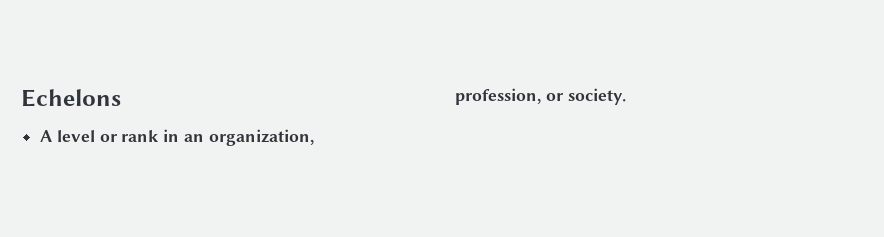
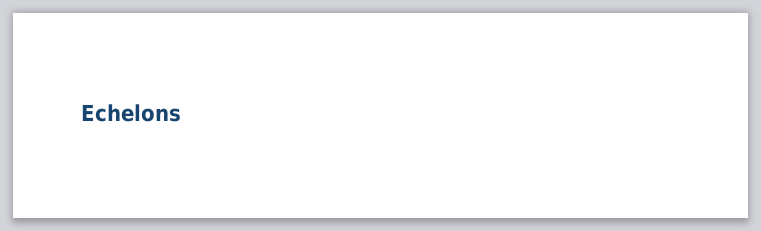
[40,129,314,146] [455,88,626,105] // A level or rank in an organization, profession, or society. -> (181, 113) none

